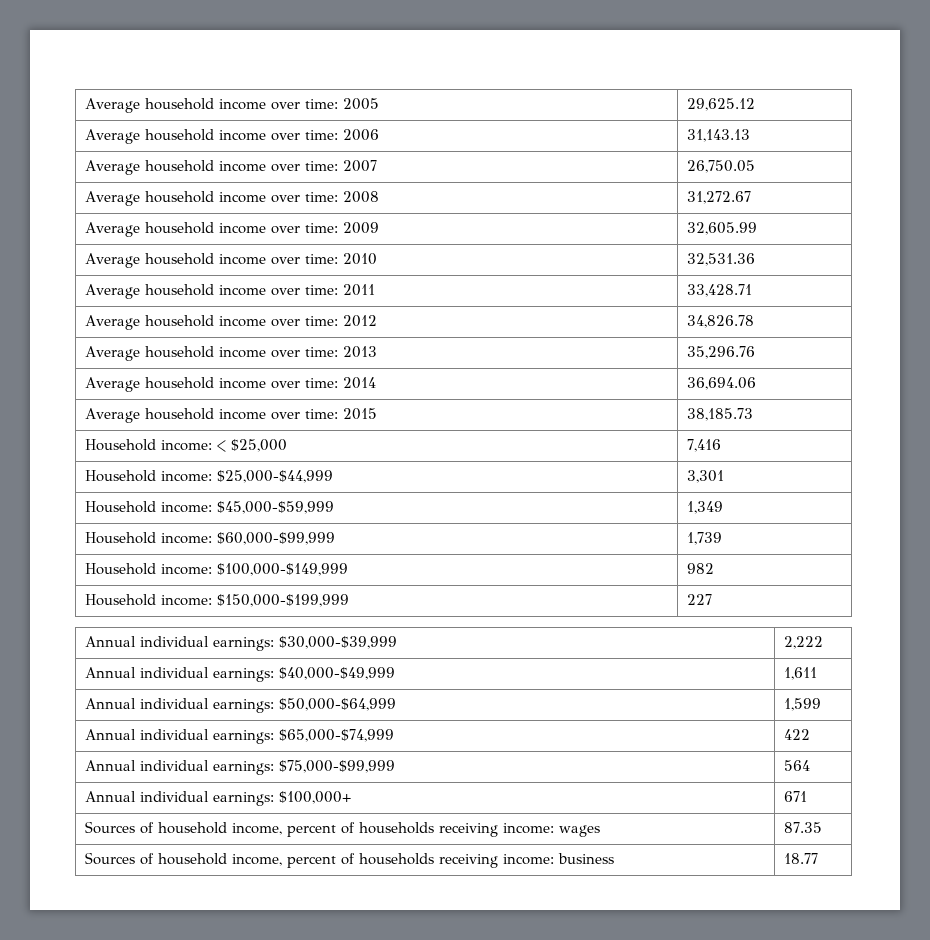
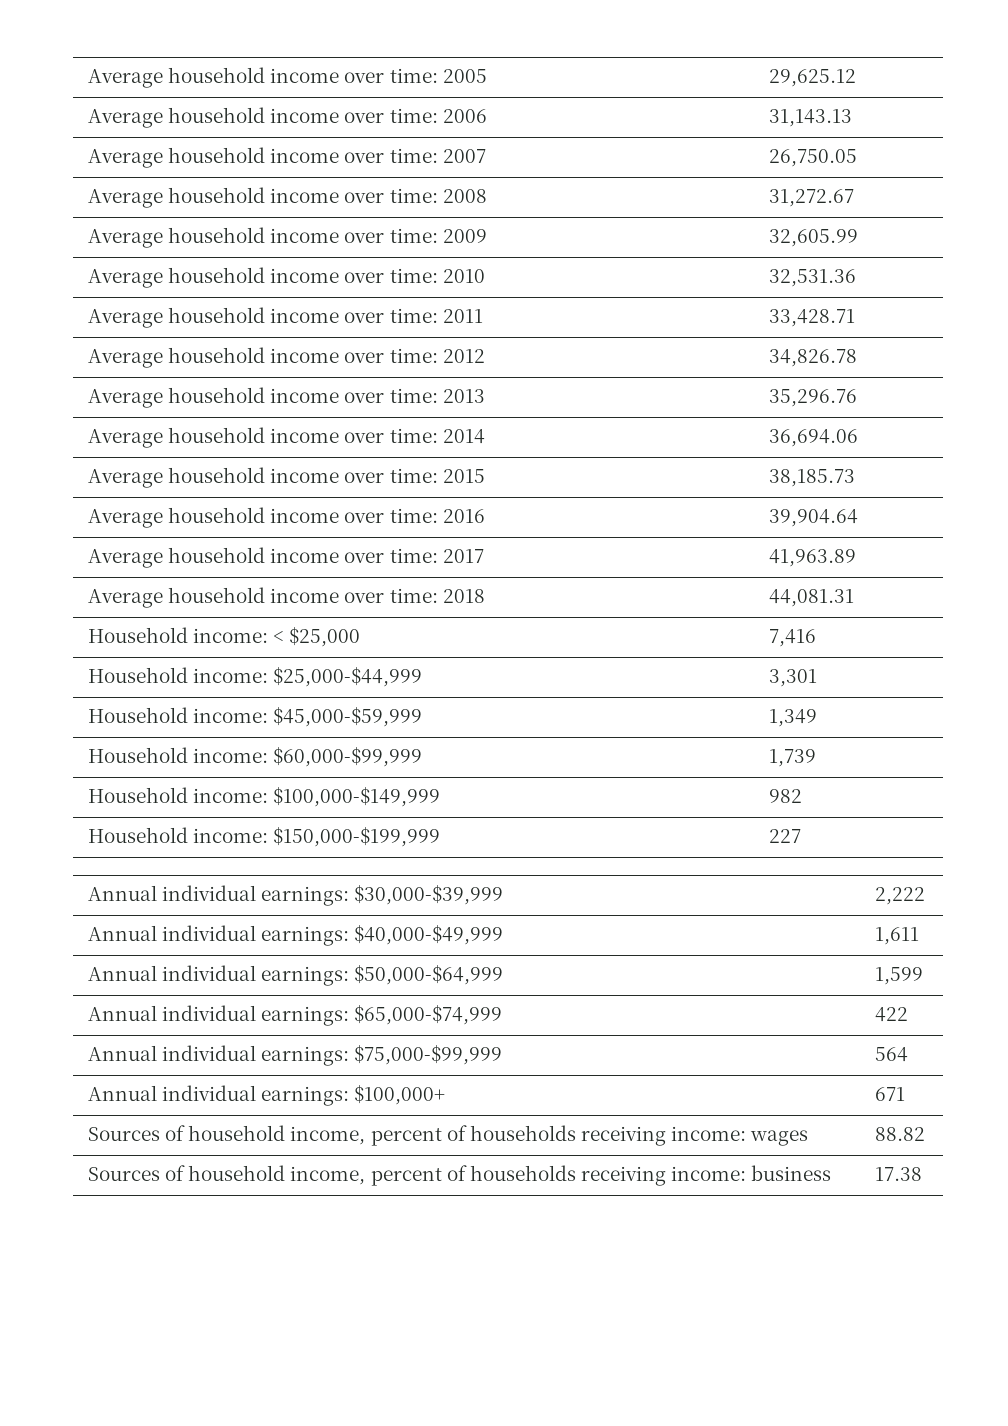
(754, 414) none -> [88,507,485,528] [769,509,859,527] [88,547,484,568] [769,549,857,567] [88,587,485,608] [769,589,855,607] // Average household income over time: 2016 | 39,904.64 // Average household income over time: 2017 | 41,963.89 // Average household income over time: 2018 | 44,081.31
[784,822,823,833] 87.35 -> [875,1127,926,1141] 88.82
[784,853,819,864] 18.77 -> [875,1167,923,1181] 17.38

